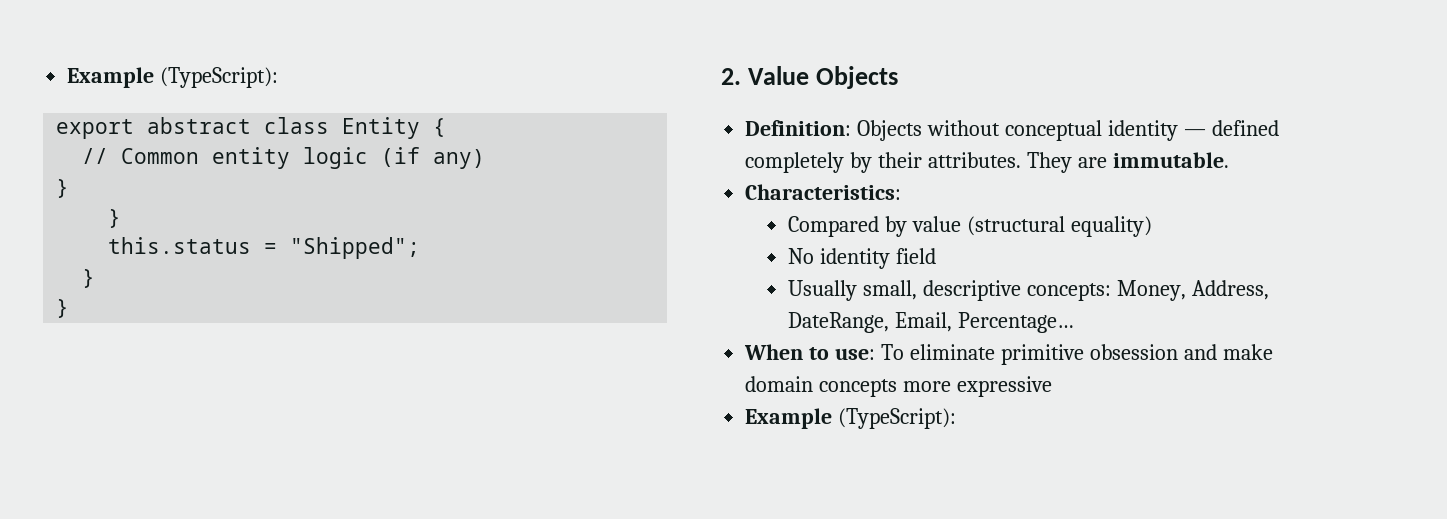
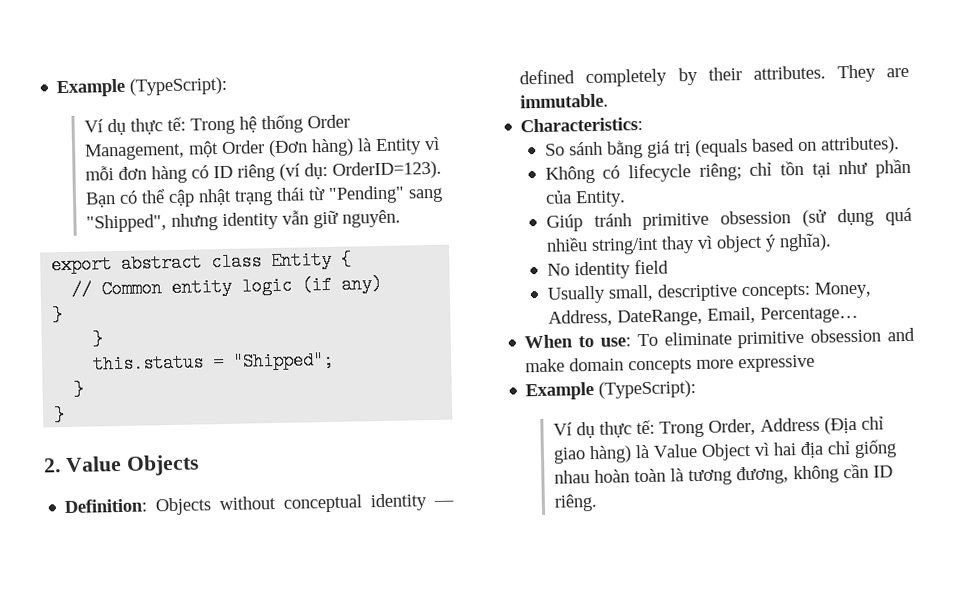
[67,67,279,88] Example (TypeScript): -> [56,76,229,98] [83,114,350,136] [83,136,440,161] [84,160,442,184] [84,185,443,208] [85,209,401,233] Example (TypeScript): // Ví dụ thực tế: Trong hệ thống Order Management, một Order (Đơn hàng) là Entity vì mỗi đơn hàng có ID riêng (ví dụ: OrderID=123). Bạn có thể cập nhật trạng thái từ "Pending" sang "Shipped", nhưng identity vẫn giữ nguyên.
[788,216,1152,237] Compared by value (structural equality) -> [544,136,900,159] [544,158,911,184] [544,190,626,208] [545,207,912,232] [545,233,832,255] So sánh bằng giá trị (equals based on attributes). // Không có lifecycle riêng; chỉ tồn tại như phần của Entity. // Giúp tránh primitive obsession (sử dụng quá nhiều string/int thay vì object ý nghĩa).
(957, 418) none -> [552,416,884,439] [552,439,897,464] [553,463,893,486] [553,493,598,512] // Ví dụ thực tế: Trong Order, Address (Địa chỉ giao hàng) là Value Object vì hai địa chỉ giống nhau hoàn toàn là tương đương, không cần ID riêng.

